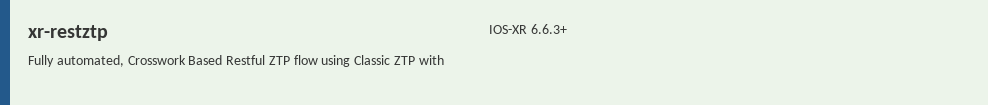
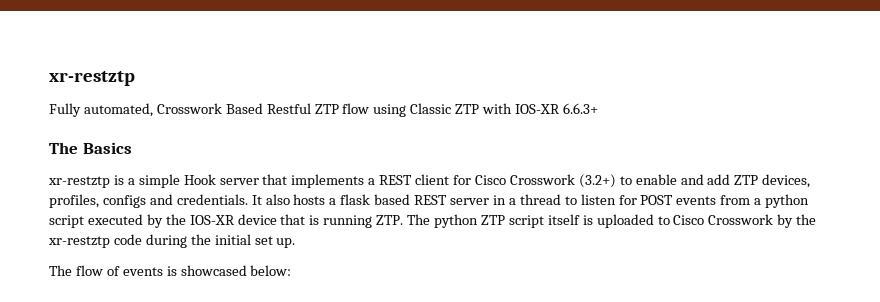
(567, 29) none -> [49,142,132,154] [48,174,811,188] [49,194,810,208] [49,214,817,228] [48,234,296,248] [49,265,292,276] // The Basics // xr-restztp is a simple Hook server that implements a REST client for Cisco Crosswork (3.2+) to enable and add ZTP devices, profiles, configs and credentials. It also hosts a flask based REST server in a thread to listen for POST events from a python script executed by the IOS-XR device that is running ZTP. The python ZTP script itself is uploaded to Cisco Crosswork by the xr-restztp code during the initial set up. // The flow of events is showcased below:

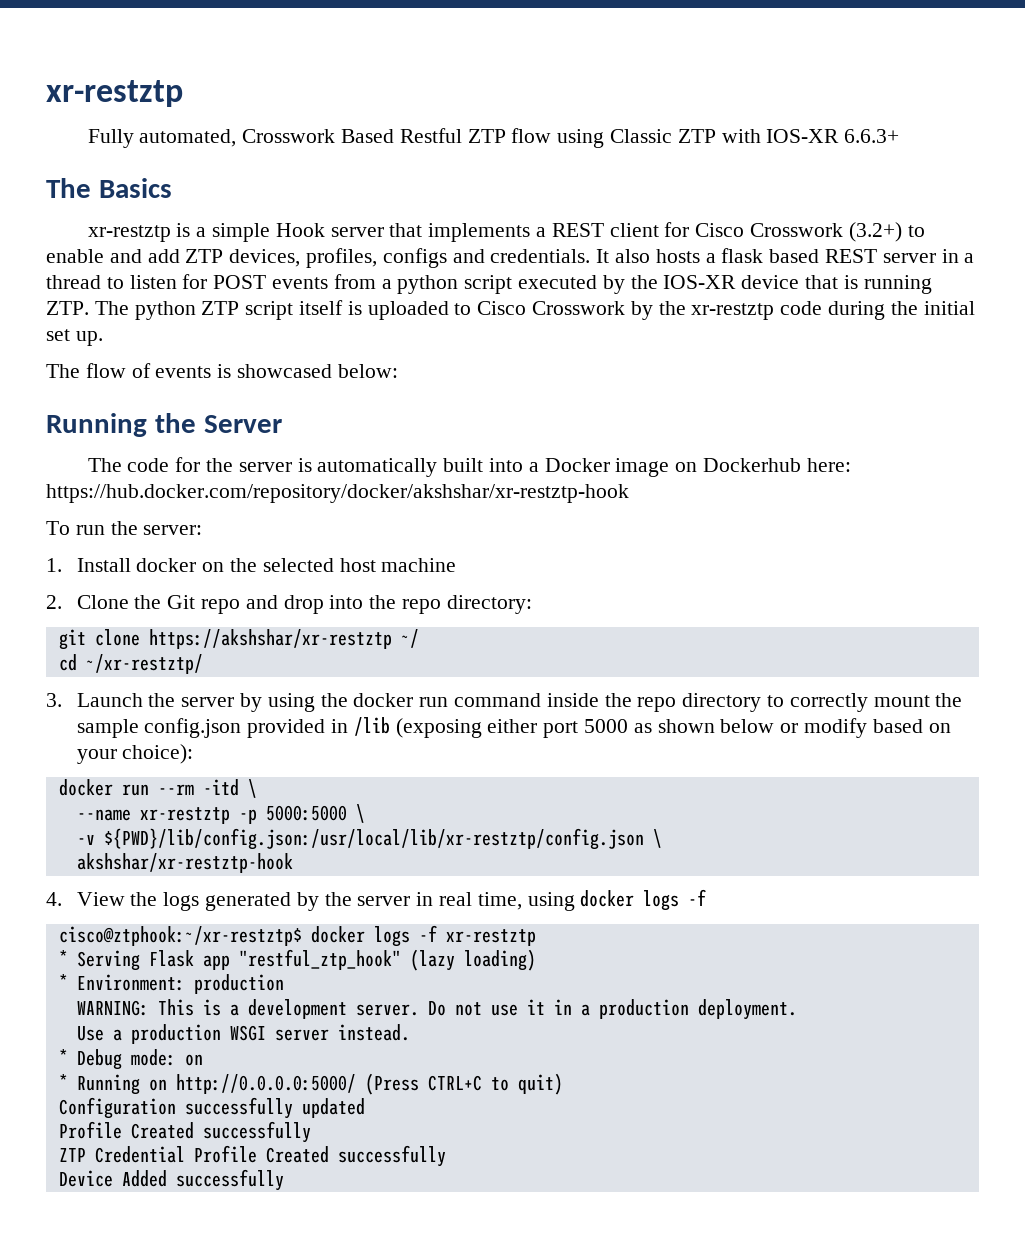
(292, 270) none -> [46,413,282,437] [87,457,851,477] [46,484,629,503] [46,521,203,535] [46,558,457,572] [46,595,532,614] [58,629,419,650] [58,654,203,674] [46,693,963,712] [76,717,951,738] [76,744,194,764] [58,779,257,798] [76,804,365,824] [76,828,662,850] [76,853,293,873] [46,889,707,911] [58,925,536,947] [58,949,536,971] [58,974,284,994] [76,999,797,1020] [76,1024,410,1044] [58,1049,203,1070] [58,1073,563,1095] [58,1097,365,1119] [58,1121,311,1143] [58,1145,446,1167] [58,1169,284,1191] // Running the Server // The code for the server is automatically built into a Docker image on Dockerhub here: https://hub.docker.com/repository/docker/akshshar/xr-restztp-hook // To run the server: // 1. Install docker on the selected host machine // 2. Clone the Git repo and drop into the repo directory: // git clone https://akshshar/xr-restztp ~/ // cd ~/xr-restztp/ // 3. Launch the server by using the docker run command inside the repo directory to correctly mount the sample config.json provided in /lib (exposing either port 5000 as shown below or modify based on your choice): // docker run --rm -itd \ // --name xr-restztp -p 5000:5000 \ // -v ${PWD}/lib/config.json:/usr/local/lib/xr-restztp/config.json \ // akshshar/xr-restztp-hook // 4. View the logs generated by the server in real time, using docker logs -f // cisco@ztphook:~/xr-restztp$ docker logs -f xr-restztp // * Serving Flask app "restful_ztp_hook" (lazy loading) // * Environment: production // WARNING: This is a development server. Do not use it in a production deployment. // Use a production WSGI server instead. // * Debug mode: on // * Running on http://0.0.0.0:5000/ (Press CTRL+C to quit) // Configuration successfully updated // Profile Created successfully // ZTP Credential Profile Created successfully // Device Added successfully

